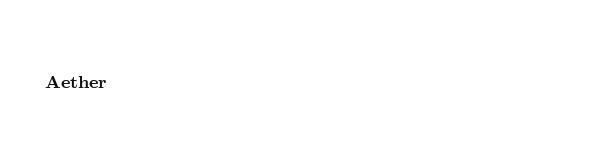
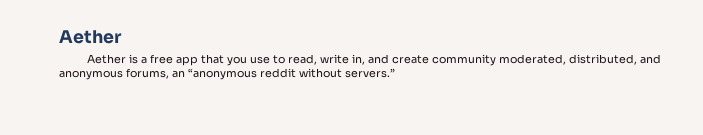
[45,75,107,88] Aether -> [59,30,122,44] [86,54,661,66] [59,68,395,80] Aether // Aether is a free app that you use to read, write in, and create community moderated, distributed, and anonymous forums, an “anonymous reddit without servers.”

